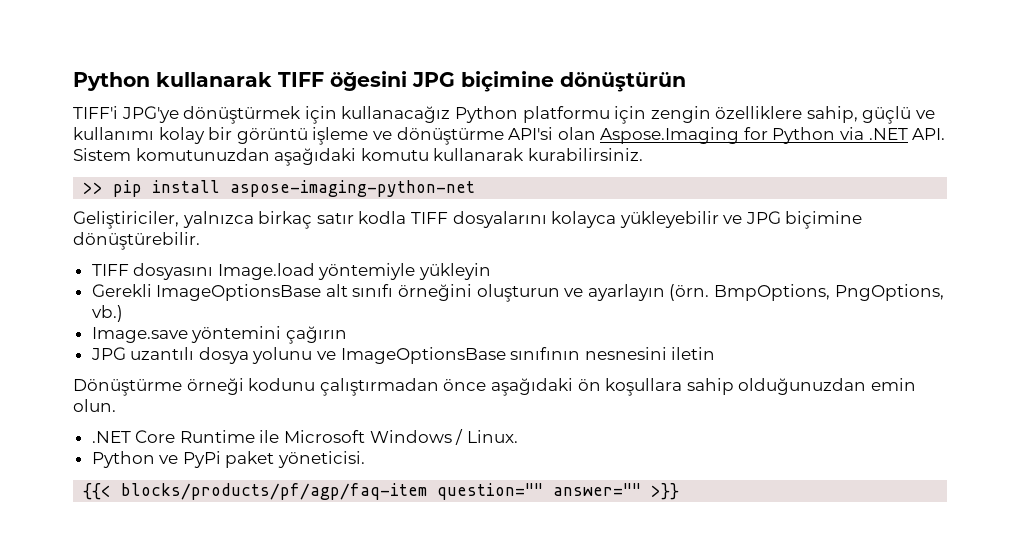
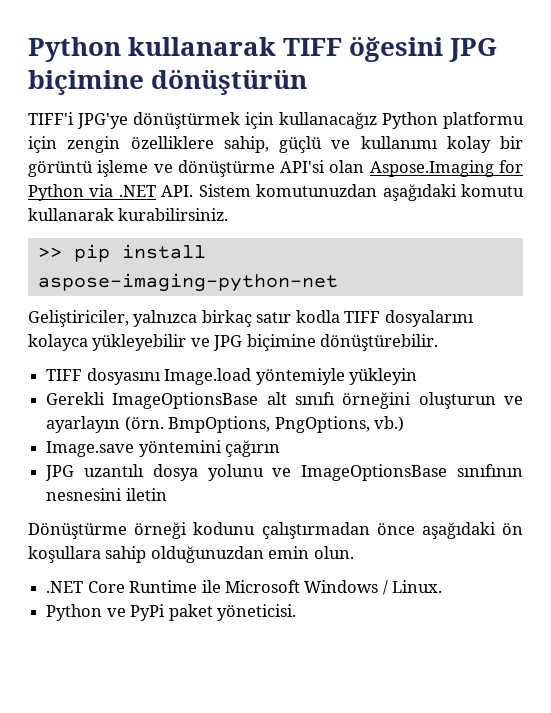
[83,483,680,500] // {{< blocks/products/pf/agp/faq-item question="" answer="" >}} -> (296, 612) none

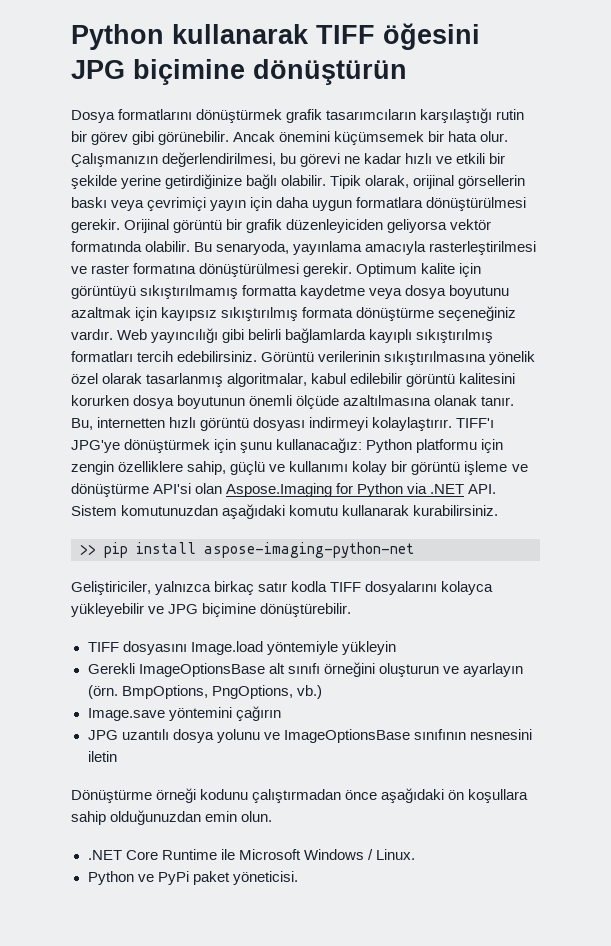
[28,112,74,125] TIFF'i -> [71,108,525,123] [71,131,509,145] [71,152,506,167] [71,174,526,189] [71,197,527,211] [71,219,492,233] [71,241,537,255] [71,263,482,277] [71,285,510,299] [71,306,517,321] [71,328,494,343] [71,351,536,365] [71,373,516,387] [71,395,515,409] [71,417,495,431] Dosya formatlarını dönüştürmek grafik tasarımcıların karşılaştığı rutin bir görev gibi görünebilir. Ancak önemini küçümsemek bir hata olur. Çalışmanızın değerlendirilmesi, bu görevi ne kadar hızlı ve etkili bir şekilde yerine getirdiğinize bağlı olabilir. Tipik olarak, orijinal görsellerin baskı veya çevrimiçi yayın için daha uygun formatlara dönüştürülmesi gerekir. Orijinal görüntü bir grafik düzenleyiciden geliyorsa vektör formatında olabilir. Bu senaryoda, yayınlama amacıyla rasterleştirilmesi ve raster formatına dönüştürülmesi gerekir. Optimum kalite için görüntüyü sıkıştırılmamış formatta kaydetme veya dosya boyutunu azaltmak için kayıpsız sıkıştırılmış formata dönüştürme seçeneğiniz vardır. Web yayıncılığı gibi belirli bağlamlarda kayıplı sıkıştırılmış formatları tercih edebilirsiniz. Görüntü verilerinin sıkıştırılmasına yönelik özel olarak tasarlanmış algoritmalar, kabul edilebilir görüntü kalitesini korurken dosya boyutunun önemli ölçüde azaltılmasına olanak tanır. Bu, internetten hızlı görüntü dosyası indirmeyi kolaylaştırır. TIFF'ı
[279,112,377,129] kullanacağız -> [240,438,363,453] şunu kullanacağız:

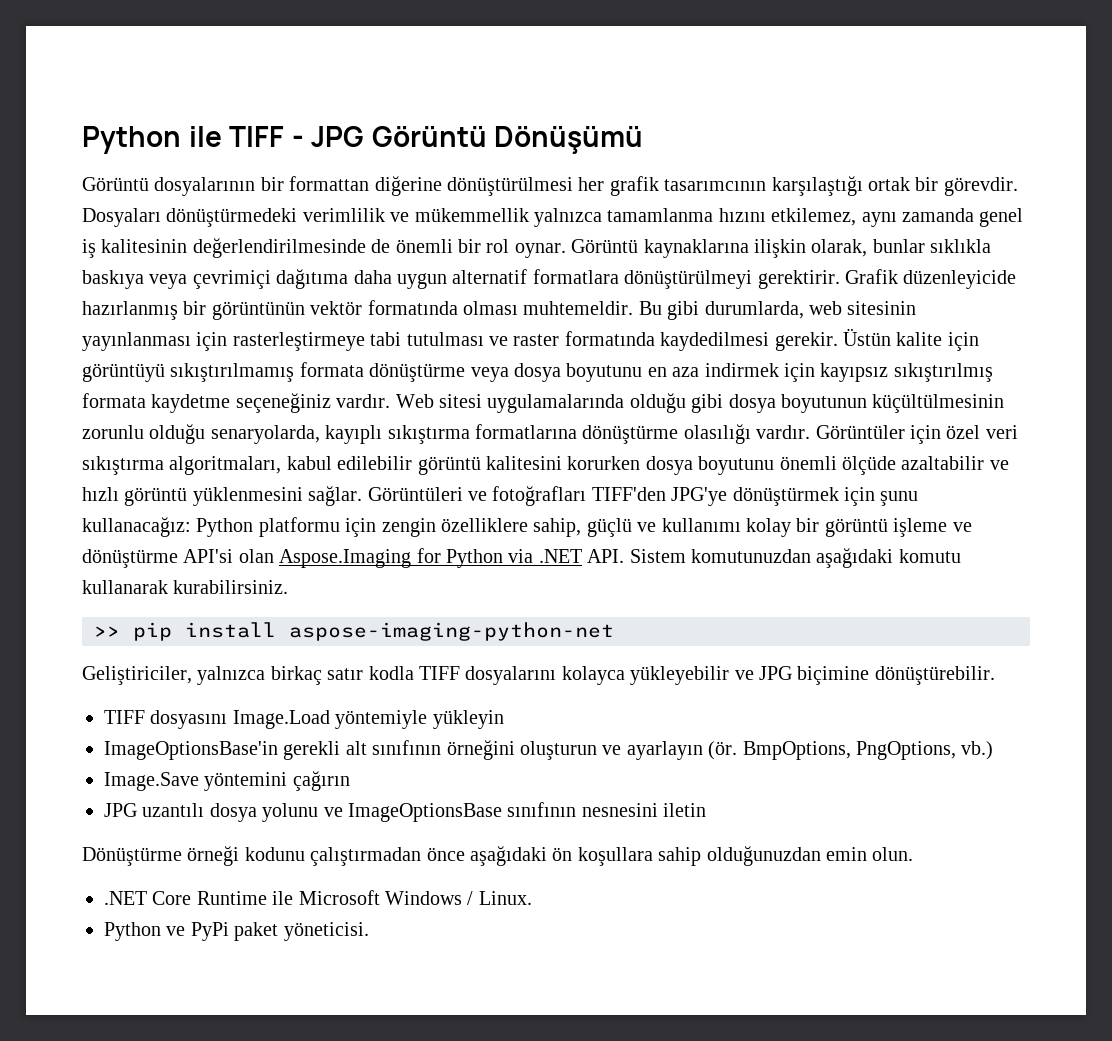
[71,23,480,50] [71,59,407,85] [71,108,525,123] [71,131,509,145] [71,152,506,167] [71,174,526,189] [71,197,527,211] [71,219,492,233] [71,241,537,255] [71,263,418,277] Python kullanarak TIFF öğesini JPG biçimine dönüştürün // Dosya formatlarını dönüştürmek grafik tasarımcıların karşılaştığı rutin bir görev gibi görünebilir. Ancak önemini küçümsemek bir hata olur. Çalışmanızın değerlendirilmesi, bu görevi ne kadar hızlı ve etkili bir şekilde yerine getirdiğinize bağlı olabilir. Tipik olarak, orijinal görsellerin baskı veya çevrimiçi yayın için daha uygun formatlara dönüştürülmesi gerekir. Orijinal görüntü bir grafik düzenleyiciden geliyorsa vektör formatında olabilir. Bu senaryoda, yayınlama amacıyla rasterleştirilmesi ve raster formatına dönüştürülmesi gerekir. Optimum -> [82,126,644,154] [82,176,1018,196] [82,208,1024,227] [82,238,992,258] [82,269,1017,289] [82,300,917,320] [82,328,891,351] Python ile TIFF - JPG Görüntü Dönüşümü // Görüntü dosyalarının bir formattan diğerine dönüştürülmesi her grafik tasarımcının karşılaştığı ortak bir görevdir. Dosyaları dönüştürmedeki verimlilik ve mükemmellik yalnızca tamamlanma hızını etkilemez, aynı zamanda genel iş kalitesinin değerlendirilmesinde de önemli bir rol oynar. Görüntü kaynaklarına ilişkin olarak, bunlar sıklıkla baskıya veya çevrimiçi dağıtıma daha uygun alternatif formatlara dönüştürülmeyi gerektirir. Grafik düzenleyicide hazırlanmış bir görüntünün vektör formatında olması muhtemeldir. Bu gibi durumlarda, web sitesinin yayınlanması için rasterleştirmeye tabi tutulması ve raster formatında kaydedilmesi gerekir. Üstün
[242,285,366,299] formatta kaydetme -> [299,362,466,382] formata dönüştürme
[71,307,131,318] azaltmak -> [647,363,779,377] en aza indirmek
[356,307,435,321] dönüştürme -> [151,394,231,413] kaydetme
[151,328,494,343] [71,351,536,365] [71,373,308,387] yayıncılığı gibi belirli bağlamlarda kayıplı sıkıştırılmış formatları tercih edebilirsiniz. Görüntü verilerinin sıkıştırılmasına yönelik özel olarak tasarlanmış algoritmalar, -> [439,393,1005,413] [82,424,1018,444] [82,456,282,475] sitesi uygulamalarında olduğu gibi dosya boyutunun küçültülmesinin zorunlu olduğu senaryolarda, kayıplı sıkıştırma formatlarına dönüştürme olasılığı vardır. Görüntüler için özel veri sıkıştırma algoritmaları,
[177,395,246,409] boyutunun -> [698,456,775,475] boyutunu
[343,395,515,406] [71,417,495,431] azaltılmasına olanak tanır. Bu, internetten hızlı görüntü dosyası indirmeyi kolaylaştırır. TIFF'ı -> [901,456,1009,470] [82,486,666,506] azaltabilir ve hızlı görüntü yüklenmesini sağlar. Görüntüleri ve fotoğrafları TIFF'den
[190,641,263,655] Image.load -> [232,710,330,729] Image.Load
[87,663,320,677] Gerekli ImageOptionsBase alt sınıfı -> [104,740,442,760] ImageOptionsBase'in gerekli alt sınıfının
[87,685,118,699] (örn. -> [708,741,738,760] (ör.
[87,708,165,721] Image.save -> [104,772,199,791] Image.Save

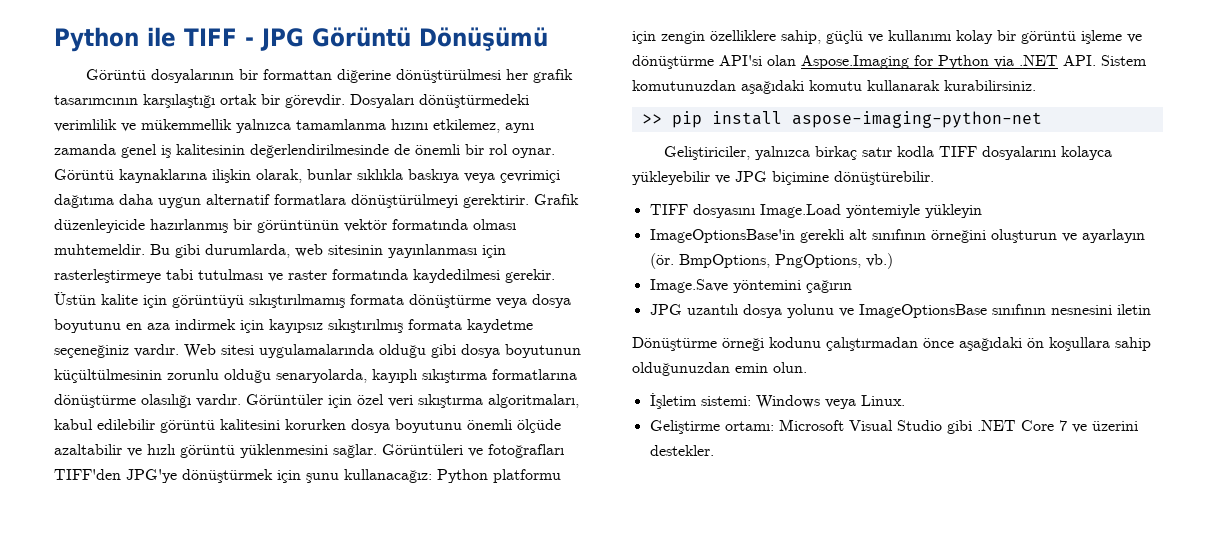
[104,890,532,905] [104,922,369,941] .NET Core Runtime ile Microsoft Windows / Linux. // Python ve PyPi paket yöneticisi. -> [649,393,905,409] [649,419,1138,434] [649,445,714,456] İşletim sistemi: Windows veya Linux. // Geliştirme ortamı: Microsoft Visual Studio gibi .NET Core 7 ve üzerini destekler.

